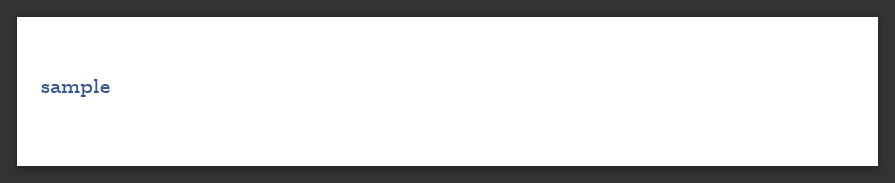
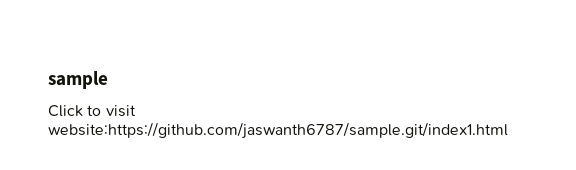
(110, 88) none -> [48,105,136,117] [48,122,508,139] // Click to visit website:https://github.com/jaswanth6787/sample.git/index1.html

